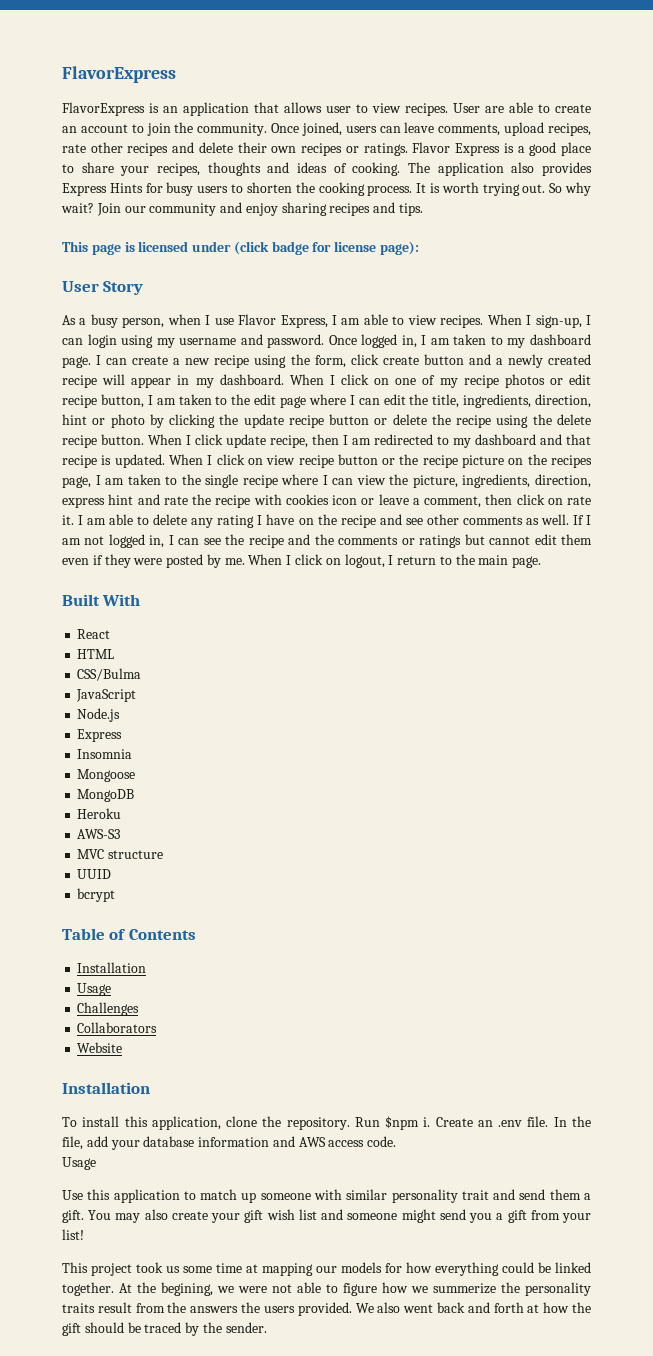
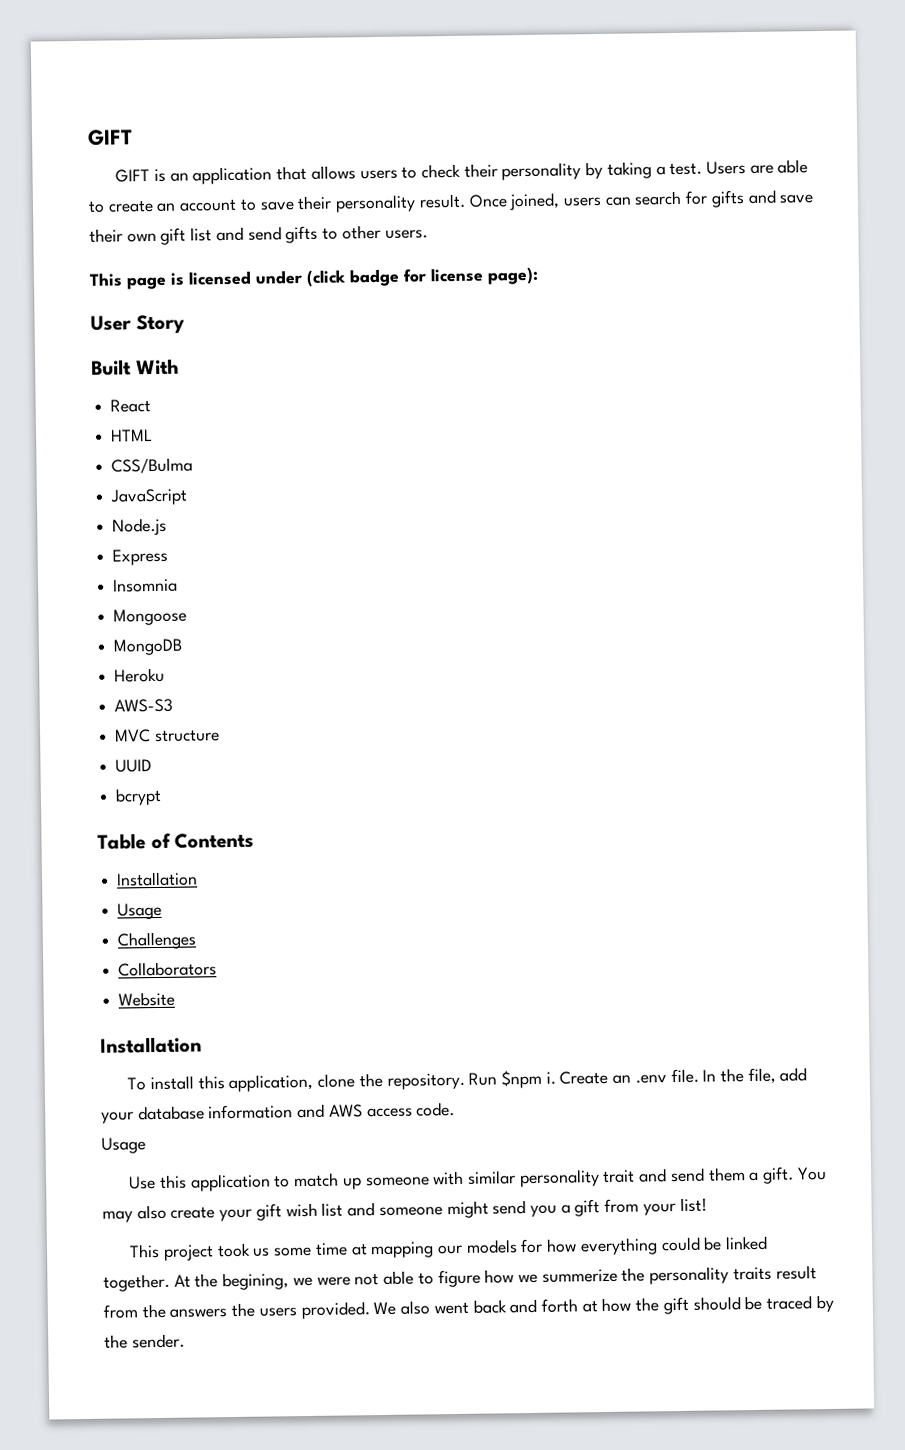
[62,66,176,83] [62,102,145,116] FlavorExpress // FlavorExpress -> [87,129,133,146] [115,169,151,183] GIFT // GIFT
[326,103,480,116] user to view recipes. User -> [359,160,747,181] users to check their personality by taking a test. Users
[146,122,592,136] [62,142,591,156] [62,162,593,176] [62,182,591,196] [61,202,424,216] join the community. Once joined, users can leave comments, upload recipes, rate other recipes and delete their own recipes or ratings. Flavor Express is a good place to share your recipes, thoughts and ideas of cooking. The application also provides Express Hints for busy users to shorten the cooking process. It is worth trying out. So why wait? Join our community and enjoy sharing recipes and tips. -> [259,189,815,213] [89,224,428,245] save their personality result. Once joined, users can search for gifts and save their own gift list and send gifts to other users.
[62,314,592,328] [62,334,591,348] [62,354,591,368] [62,374,591,388] [62,394,591,408] [62,414,591,428] [62,434,591,448] [62,454,592,468] [62,474,591,488] [62,494,591,508] [62,514,592,528] [62,534,593,548] [62,554,542,568] // As a busy person, when I use Flavor Express, I am able to view recipes. When I sign-up, I can login using my username and password. Once logged in, I am taken to my dashboard page. I can create a new recipe using the form, click create button and a newly created recipe will appear in my dashboard. When I click on one of my recipe photos or edit recipe button, I am taken to the edit page where I can edit the title, ingredients, direction, hint or photo by clicking the update recipe button or delete the recipe using the delete recipe button. When I click update recipe, then I am redirected to my dashboard and that recipe is updated. When I click on view recipe button or the recipe picture on the recipes page, I am taken to the single recipe where I can view the picture, ingredients, direction, express hint and rate the recipe with cookies icon or leave a comment, then click on rate it. I am able to delete any rating I have on the recipe and see other comments as well. If I am not logged in, I can see the recipe and the comments or ratings but cannot edit them even if they were posted by me. When I click on logout, I return to the main page. -> (185, 324) none

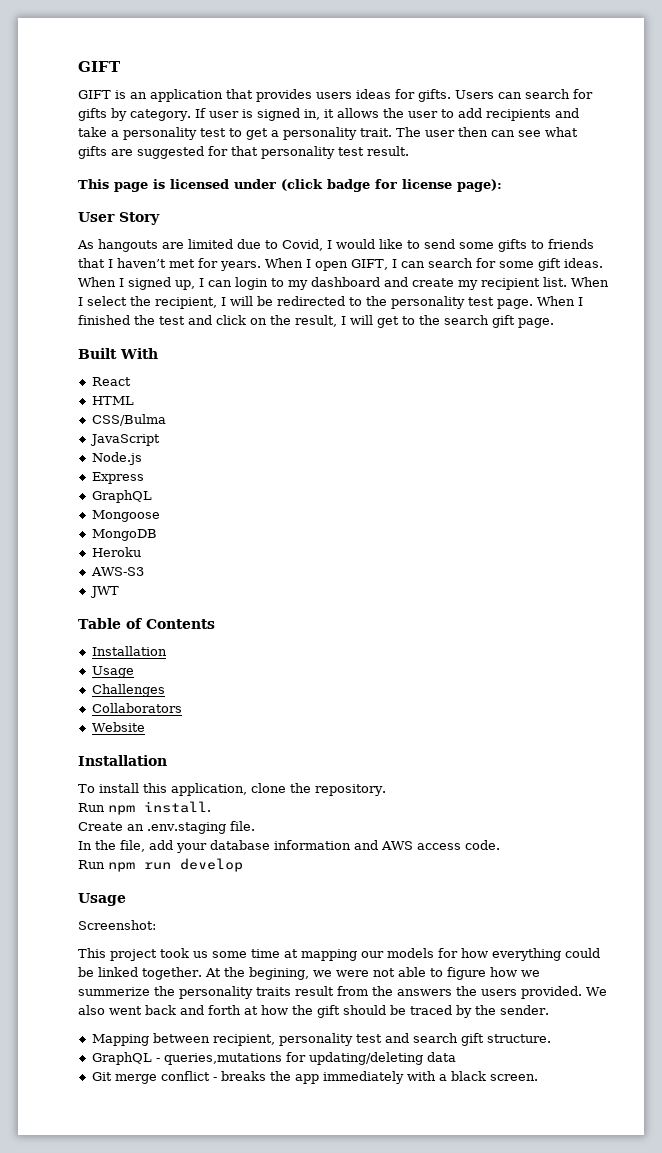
[310,159,809,181] [88,189,815,213] [89,224,428,245] allows users to check their personality by taking a test. Users are able to create an account to save their personality result. Once joined, users can search for gifts and save their own gift list and send gifts to other users. -> [256,89,593,102] [78,108,579,121] [78,127,578,140] [78,146,409,159] provides users ideas for gifts. Users can search for gifts by category. If user is signed in, it allows the user to add recipients and take a personality test to get a personality trait. The user then can see what gifts are suggested for that personality test result.
(185, 324) none -> [77,239,594,252] [78,258,603,271] [78,277,609,290] [78,296,583,309] [78,315,554,328] // As hangouts are limited due to Covid, I would like to send some gifts to friends that I haven’t met for years. When I open GIFT, I can search for some gift ideas. When I signed up, I can login to my dashboard and create my recipient list. When I select the recipient, I will be redirected to the personality test page. When I finished the test and click on the result, I will get to the search gift page.
[113,578,179,593] Insomnia -> [91,490,152,503] GraphQL
[115,729,220,743] [115,759,153,773] [115,787,163,806] MVC structure // UUID // bcrypt -> [89,586,119,598] JWT
[468,1069,556,1089] Run $npm i. -> [78,801,211,815] // Run npm install. //
[634,1074,667,1084] .env -> [147,822,226,834] .env.staging
(699, 1076) none -> (255, 826) //
[101,1137,146,1154] [129,1166,827,1192] [102,1197,707,1223] Usage // Use this application to match up someone with similar personality trait and send them a gift. You may also create your gift wish list and someone might send you a gift from your list! -> [78,858,243,872] [78,893,126,906] [78,920,156,930] Run npm run develop // Usage // Screenshot:
(185, 1341) none -> [91,1033,551,1046] [91,1052,456,1065] [91,1071,538,1084] // Mapping between recipient, personality test and search gift structure. // GraphQL - queries,mutations for updating/deleting data // Git merge conflict - breaks the app immediately with a black screen.

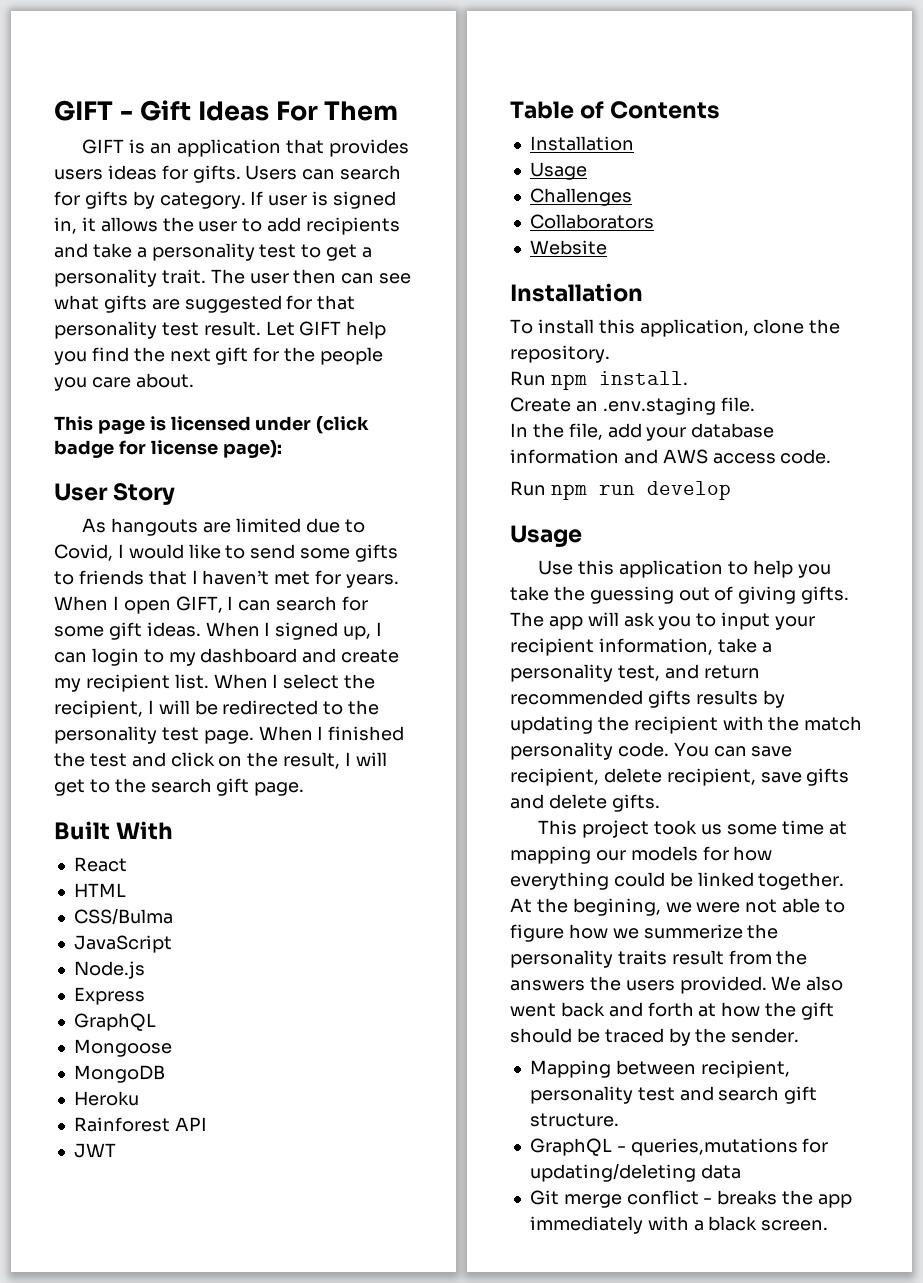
[78,61,121,72] GIFT -> [54,100,399,121] GIFT - Gift Ideas For Them
(409, 151) none -> [265,321,387,339] [54,347,384,365] [54,373,194,391] Let GIFT help you find the next gift for the people you care about.
[90,567,144,576] AWS-S3 -> [73,1117,207,1132] Rainforest API
[78,920,156,930] Screenshot: -> [538,560,831,578] [510,586,850,604] [510,612,816,630] [510,638,772,656] [510,664,760,682] [510,690,785,708] [510,716,863,734] [510,742,793,760] [510,768,850,786] [510,794,660,812] Use this application to help you take the guessing out of giving gifts. The app will ask you to input your recipient information, take a personality test, and return recommended gifts results by updating the recipient with the match personality code. You can save recipient, delete recipient, save gifts and delete gifts.

